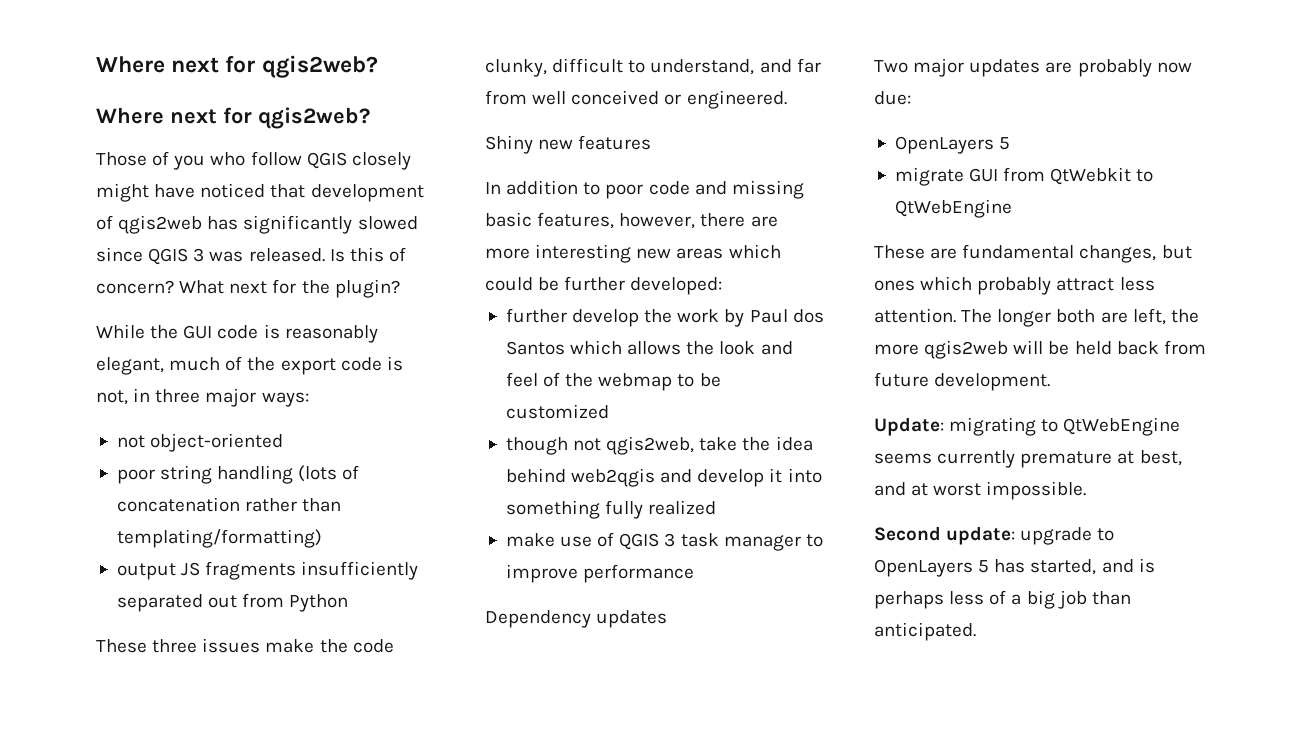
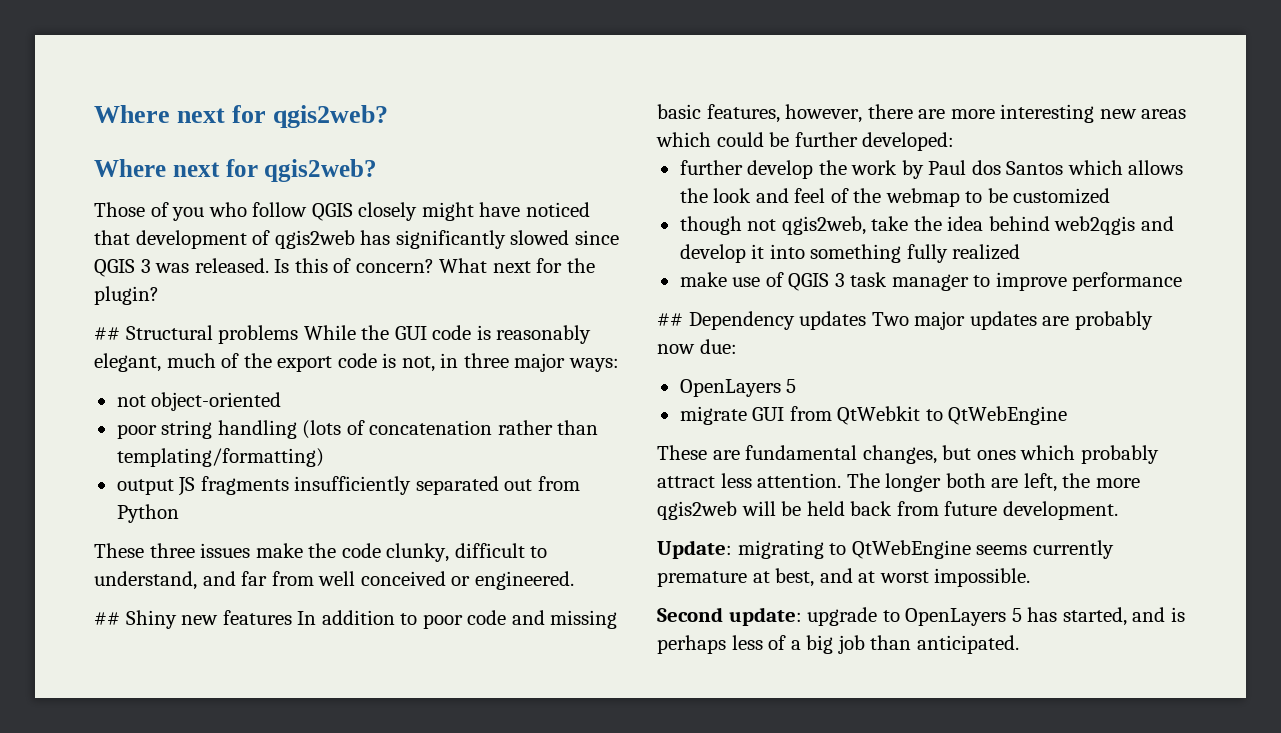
(400, 288) none -> [94,325,299,344] ## Structural problems
(787, 99) none -> [94,612,120,625] ##
(652, 142) // -> (292, 617) none
(695, 573) none -> [657,313,683,326] ##
(668, 619) // -> (867, 320) none

